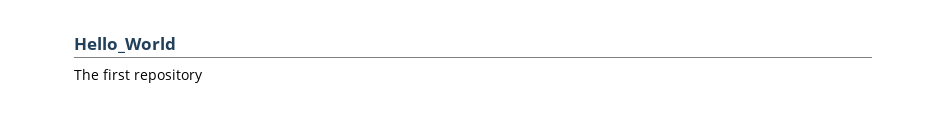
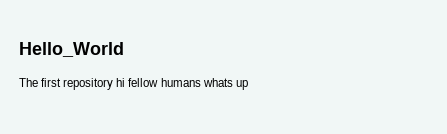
(203, 76) none -> [116,78,248,90] hi fellow humans whats up

